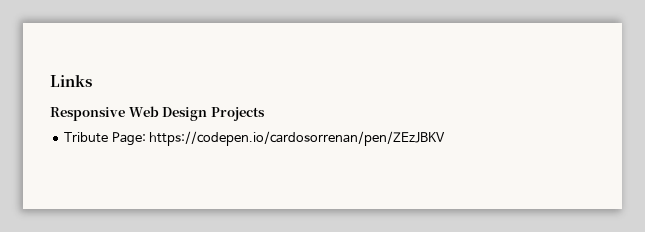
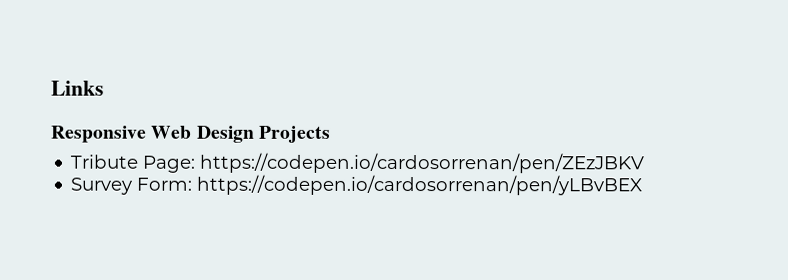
(446, 138) none -> [70,174,643,196] // Survey Form: https://codepen.io/cardosorrenan/pen/yLBvBEX

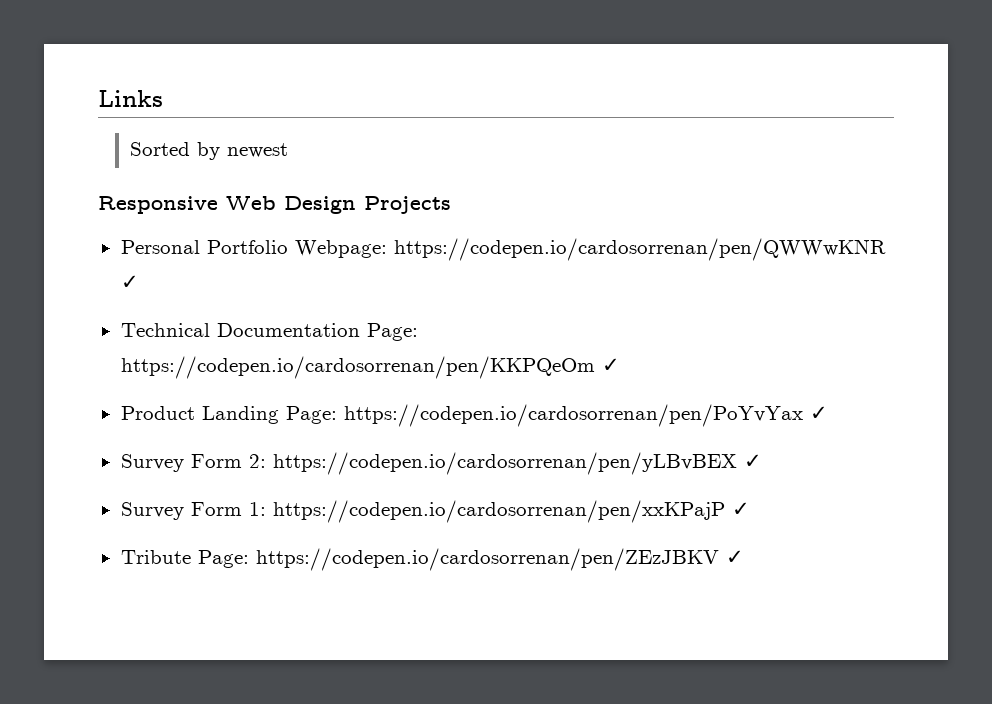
(104, 88) none -> [129,142,288,160] // Sorted by newest
(331, 134) none -> [120,238,886,261] [120,275,139,289] [120,323,418,341] [120,356,620,379] [120,404,828,427] [120,452,762,475] [120,500,750,523] // Personal Portfolio Webpage: https://codepen.io/cardosorrenan/pen/QWWwKNR ✓ // Technical Documentation Page: https://codepen.io/cardosorrenan/pen/KKPQeOm ✓ // Product Landing Page: https://codepen.io/cardosorrenan/pen/PoYvYax ✓ // Survey Form 2: https://codepen.io/cardosorrenan/pen/yLBvBEX ✓ // Survey Form 1: https://codepen.io/cardosorrenan/pen/xxKPajP ✓
[70,174,643,196] // Survey Form: https://codepen.io/cardosorrenan/pen/yLBvBEX -> [725,550,744,564] ✓

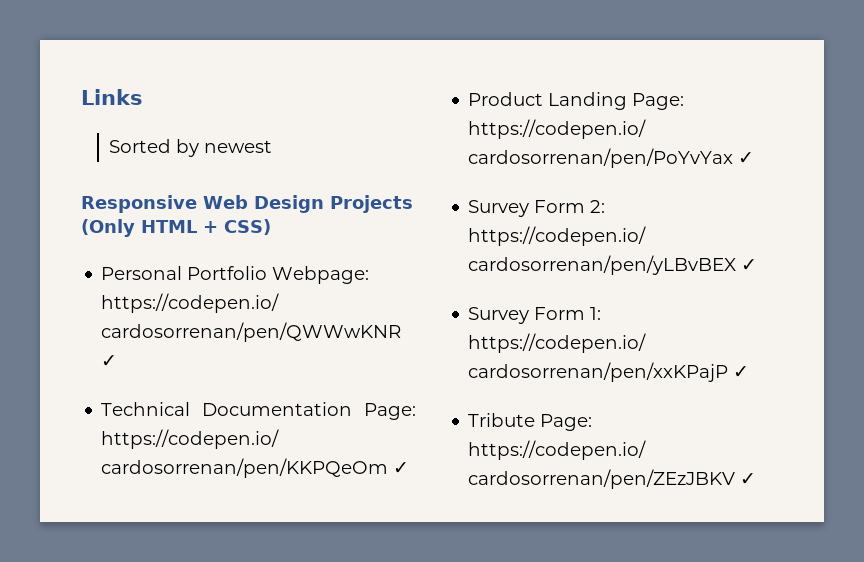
(451, 205) none -> [81,219,271,237] (Only HTML + CSS)

